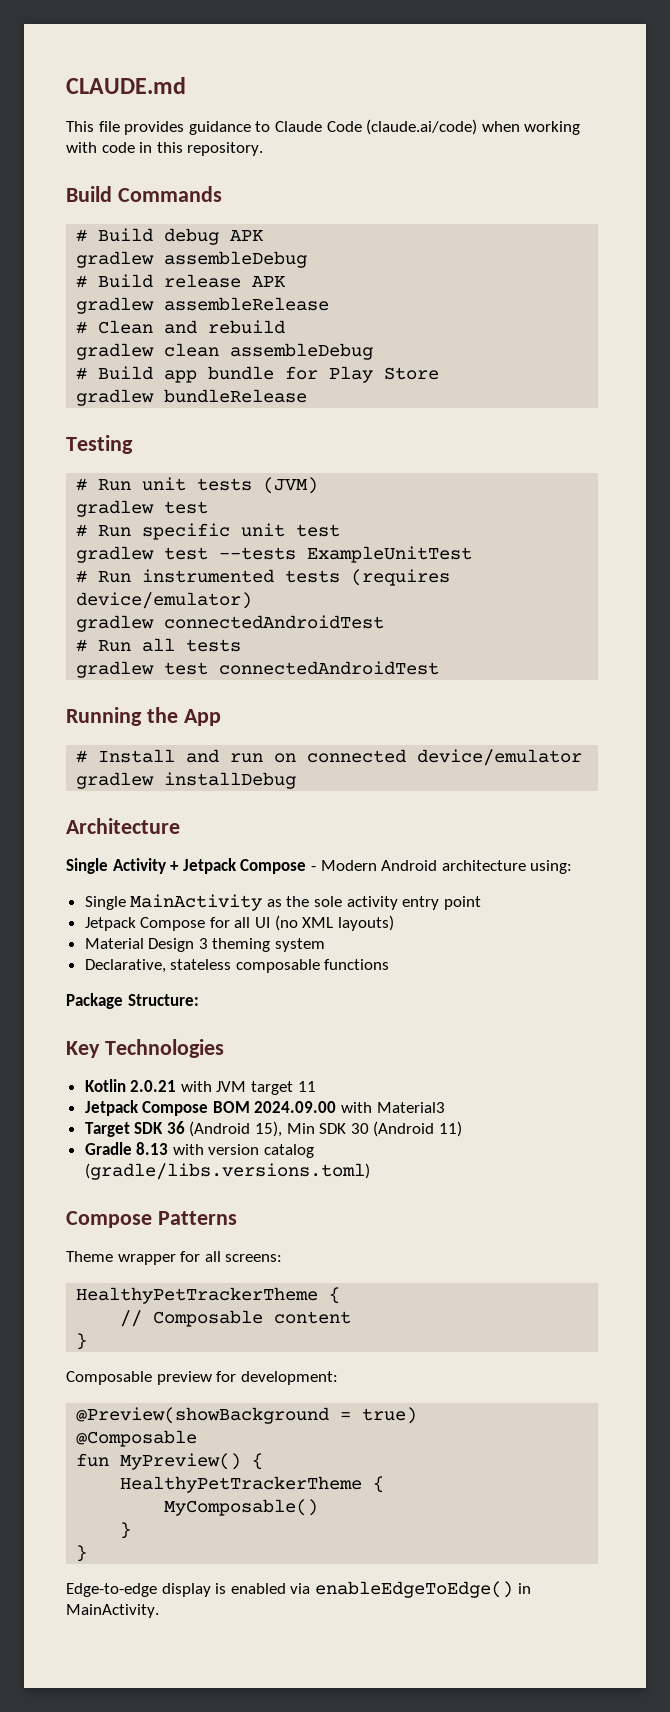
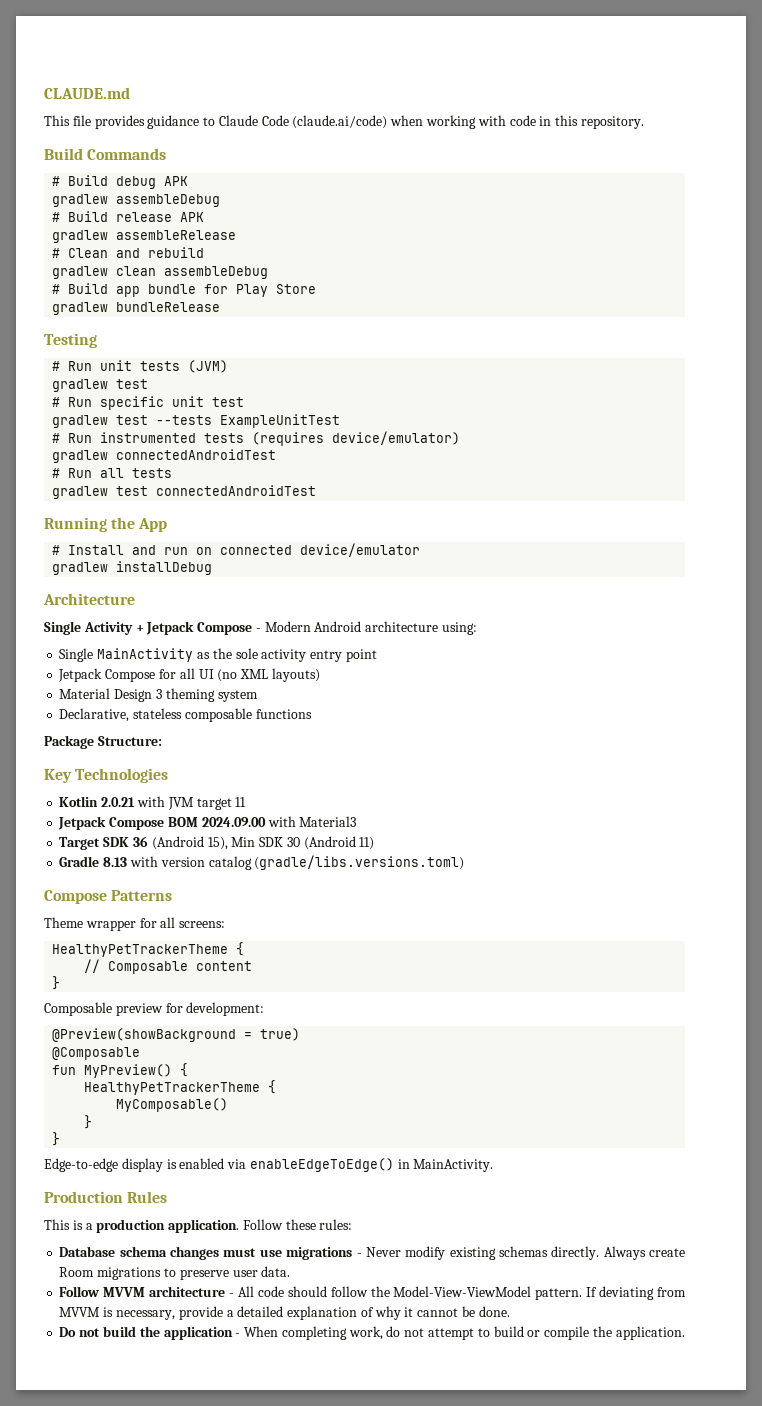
(159, 1611) none -> [44,1191,168,1203] [44,1219,353,1233] [59,1246,686,1260] [59,1266,291,1280] [59,1286,686,1300] [59,1306,510,1320] [59,1326,685,1340] // Production Rules // This is a production application. Follow these rules: // Database schema changes must use migrations - Never modify existing schemas directly. Always create Room migrations to preserve user data. // Follow MVVM architecture - All code should follow the Model-View-ViewModel pattern. If deviating from MVVM is necessary, provide a detailed explanation of why it cannot be done. // Do not build the application - When completing work, do not attempt to build or compile the application.

